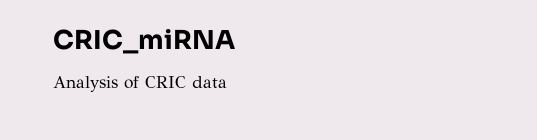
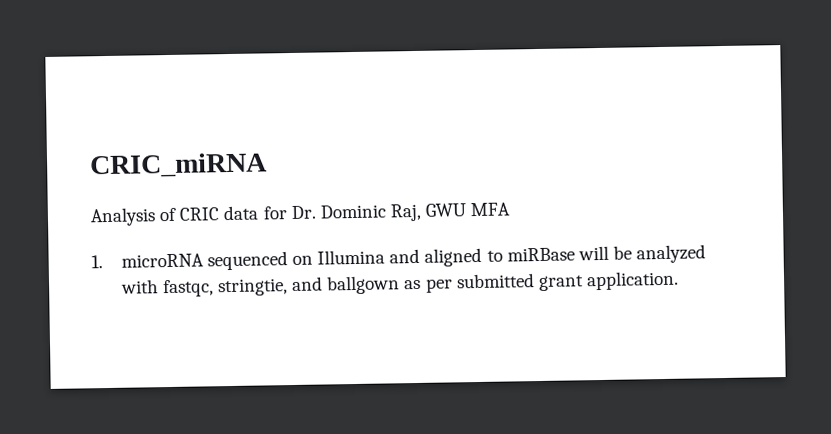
(227, 82) none -> [262,202,511,222] [91,244,707,271] [119,270,679,298] for Dr. Dominic Raj, GWU MFA // 1. microRNA sequenced on Illumina and aligned to miRBase will be analyzed with fastqc, stringtie, and ballgown as per submitted grant application.

